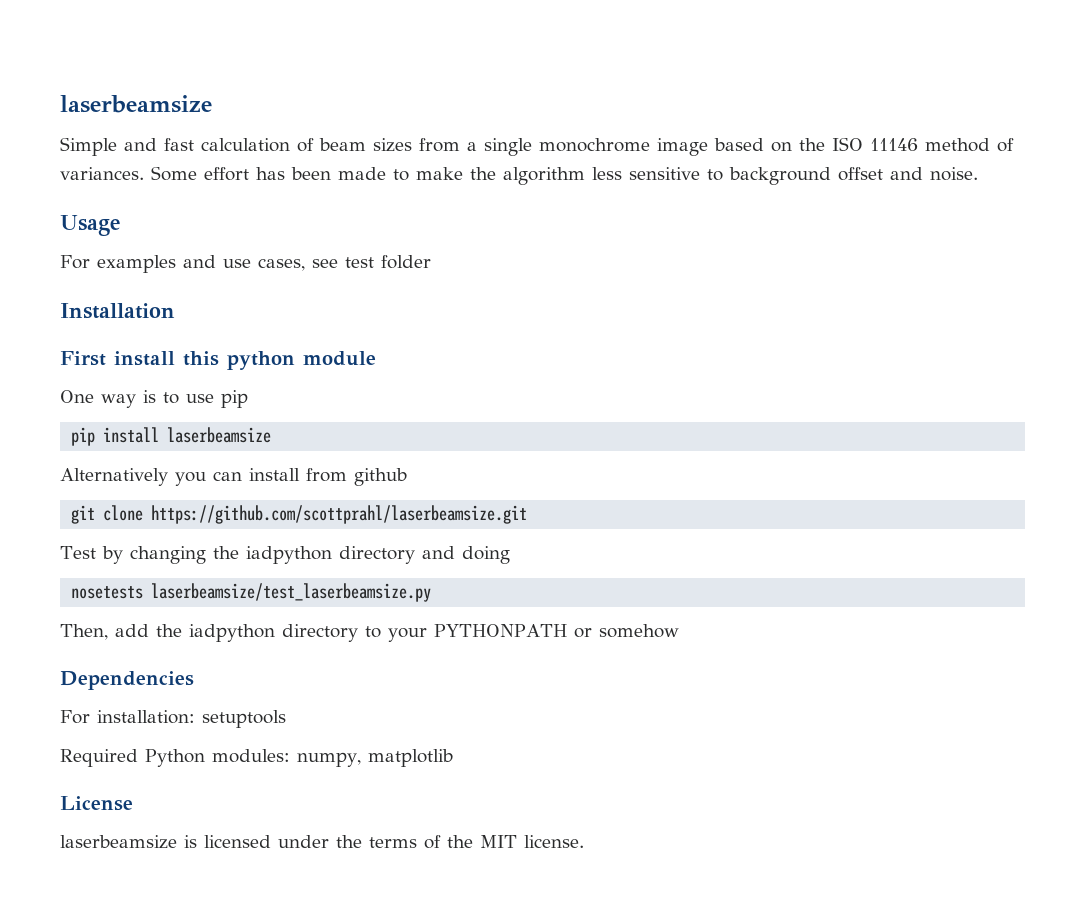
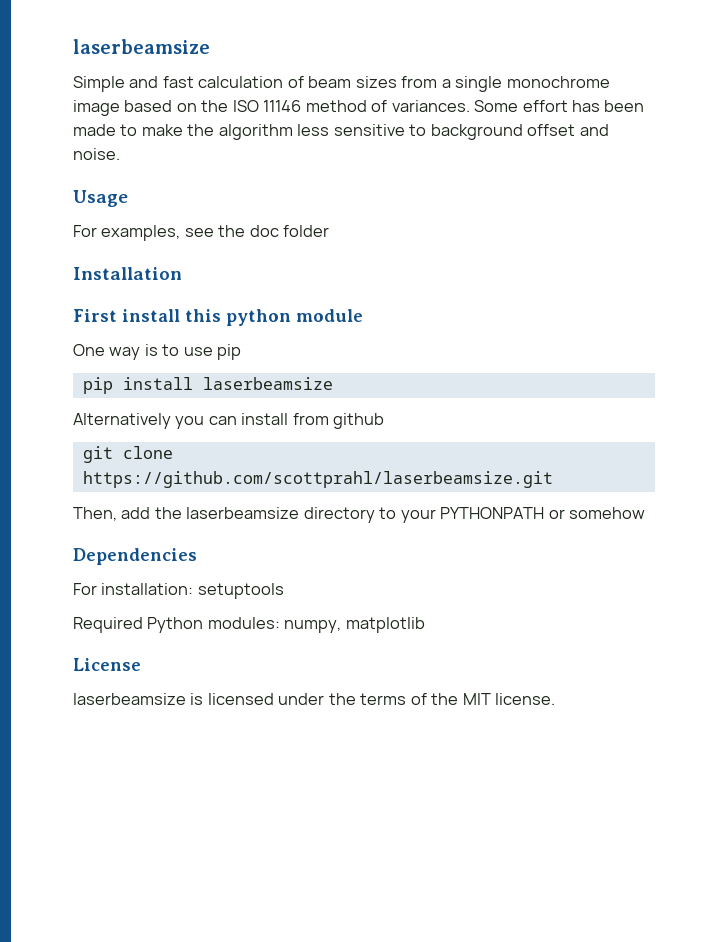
[97,255,374,273] examples and use cases, see test -> [101,225,279,241] examples, see the doc
[60,546,510,564] [71,583,432,602] // Test by changing the iadpython directory and doing // nosetests laserbeamsize/test_laserbeamsize.py -> (553, 479) none
[189,624,275,642] iadpython -> [186,507,300,519] laserbeamsize

